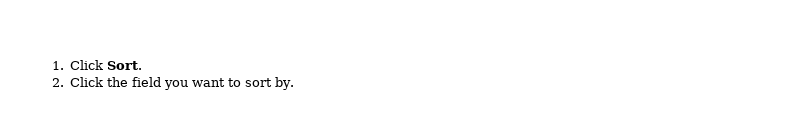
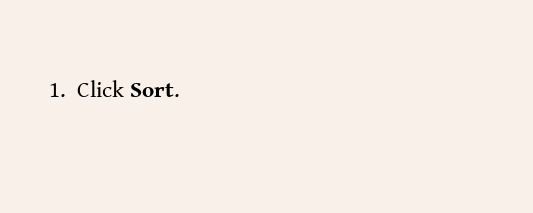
[52,77,295,90] // 2. Click the field you want to sort by. -> (181, 90) none

